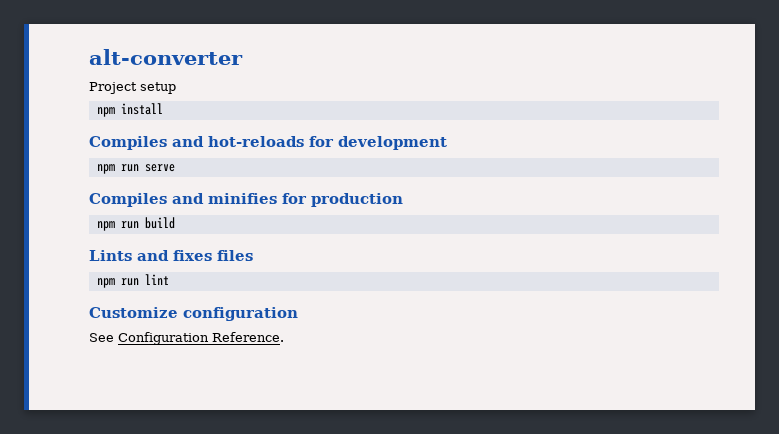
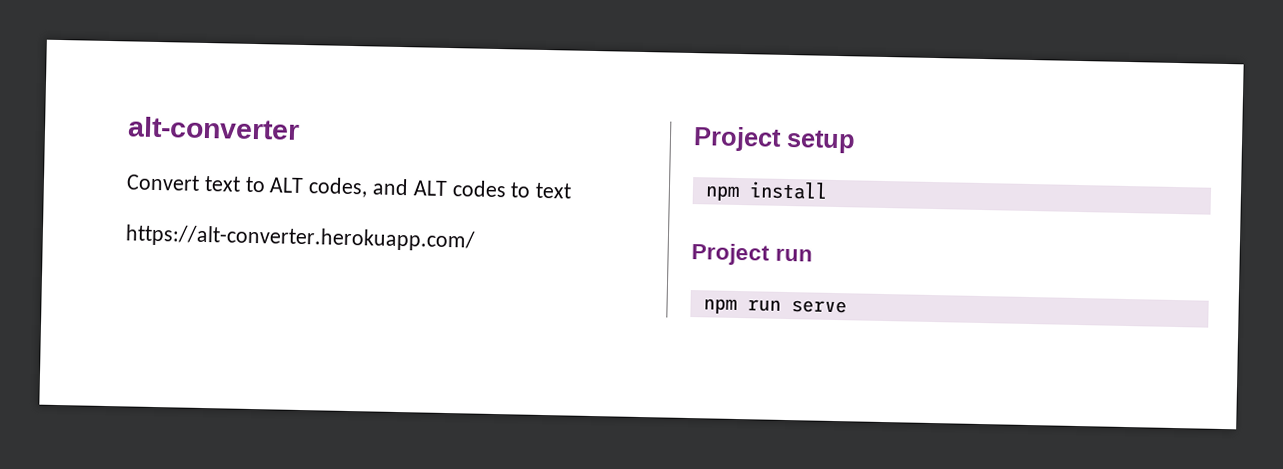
[89,82,176,94] [96,103,163,117] [89,136,447,150] [96,164,175,174] [89,193,403,207] [96,217,175,231] [89,250,253,261] [96,274,169,288] [89,307,298,321] [89,332,284,345] Project setup // npm install // Compiles and hot-reloads for development // npm run serve // Compiles and minifies for production // npm run build // Lints and fixes files // npm run lint // Customize configuration // See Configuration Reference. -> [126,174,573,199] [125,224,476,252] [693,126,856,154] [704,181,828,201] [691,243,814,266] [702,298,847,314] Convert text to ALT codes, and ALT codes to text // https://alt-converter.herokuapp.com/ // Project setup // npm install // Project run // npm run serve

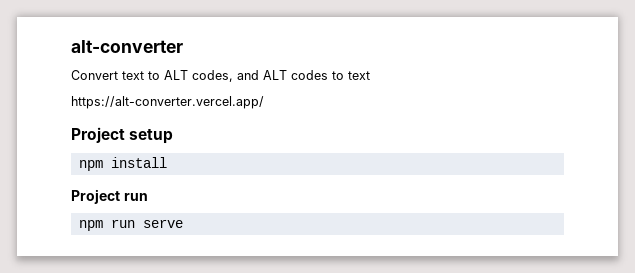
[125,224,476,252] https://alt-converter.herokuapp.com/ -> [71,96,264,109] https://alt-converter.vercel.app/

